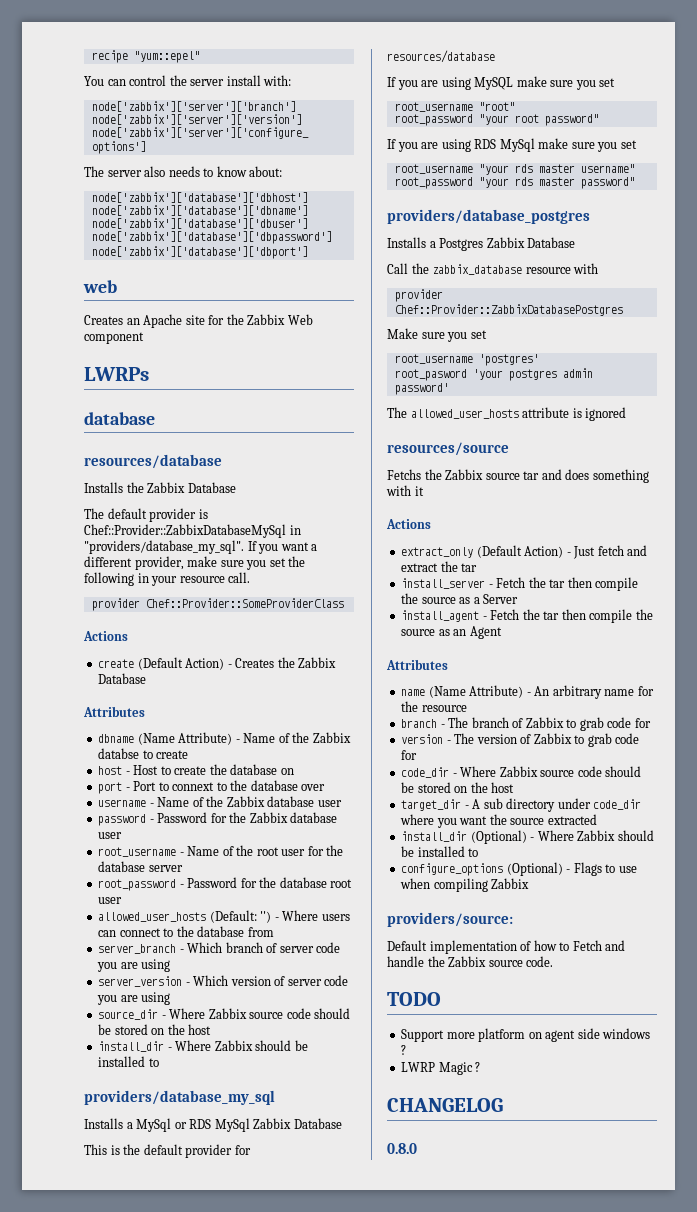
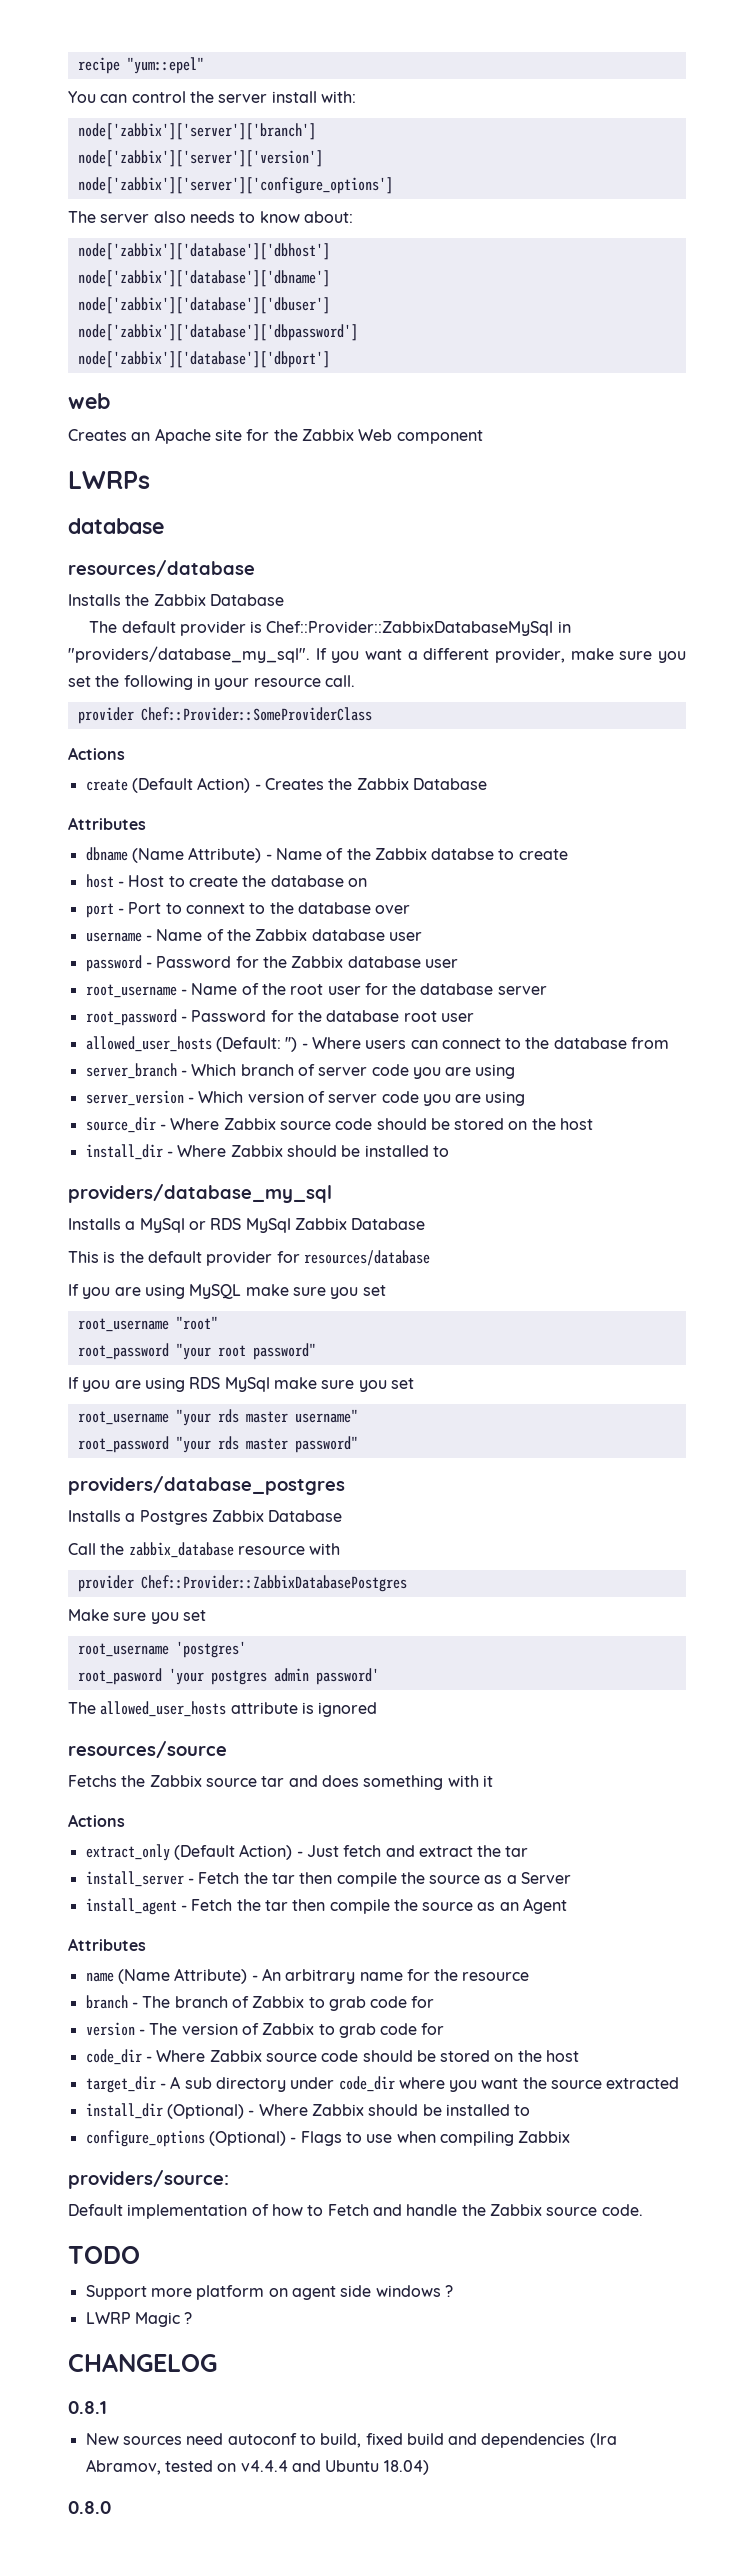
(503, 1105) none -> [68,2401,107,2414] [85,2433,617,2448] [85,2459,429,2475] // 0.8.1 // New sources need autoconf to build, fixed build and dependencies (Ira Abramov, tested on v4.4.4 and Ubuntu 18.04)

